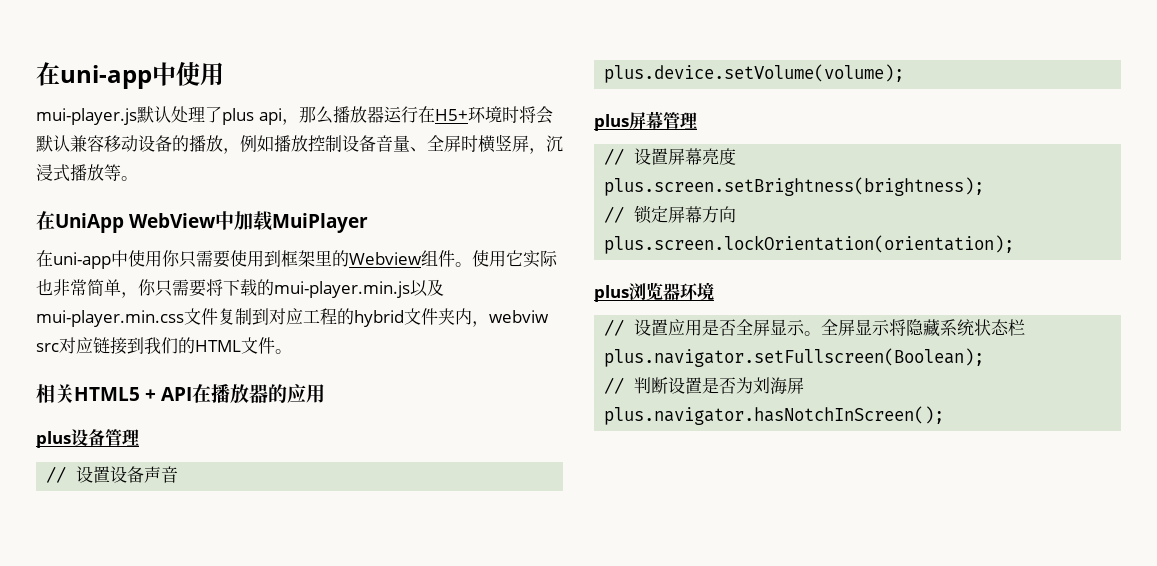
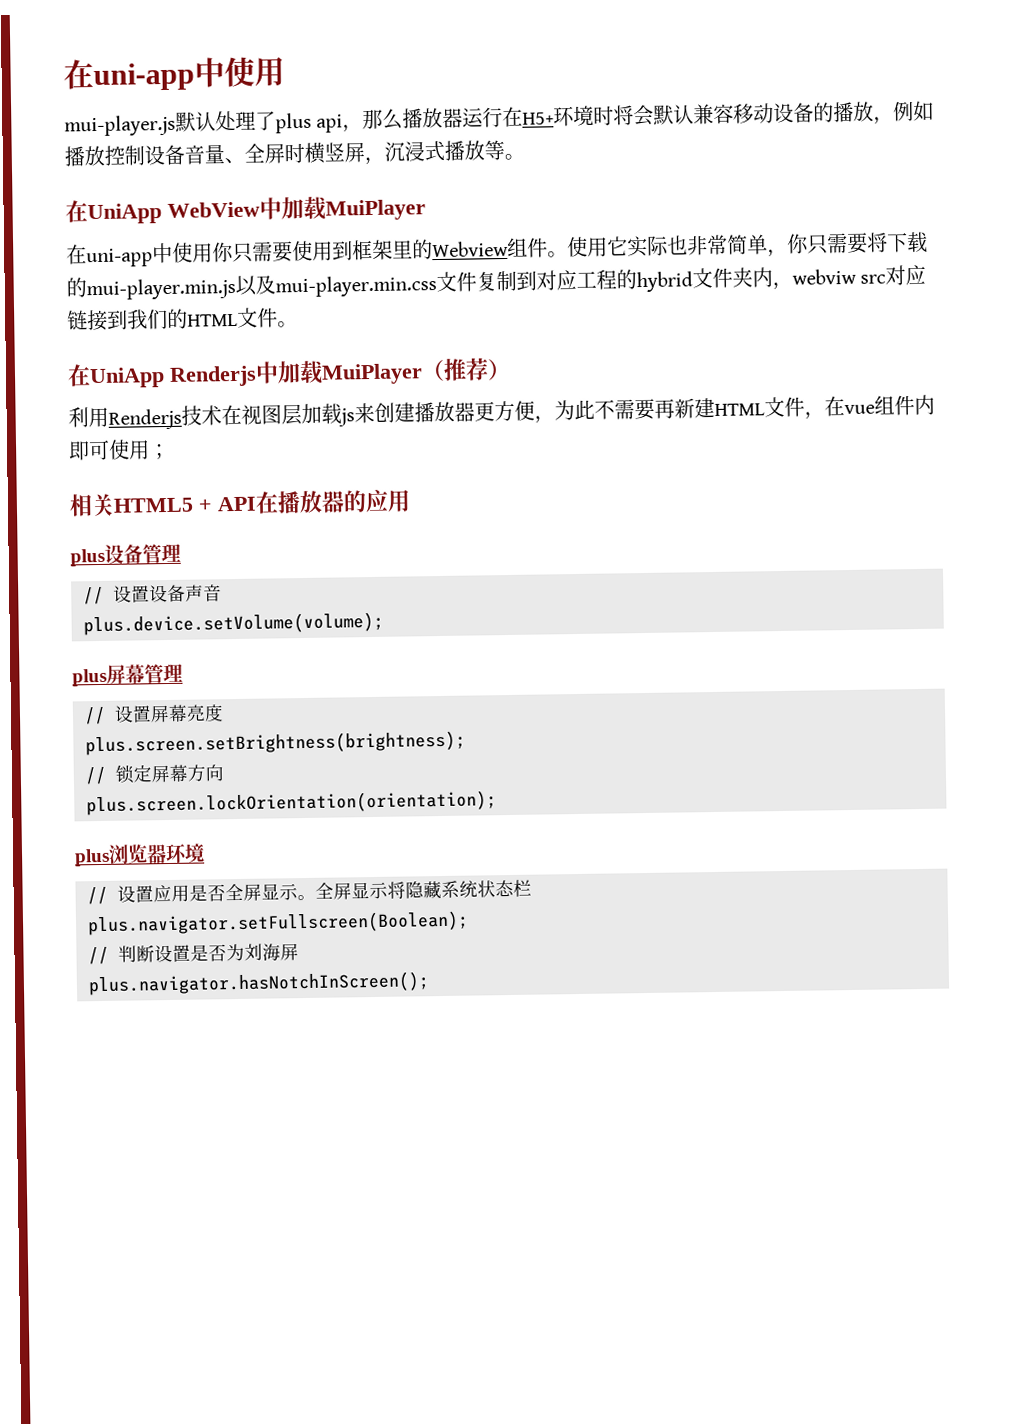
(292, 351) none -> [67,357,511,389] [68,394,935,430] [68,439,170,461] // 在UniApp Renderjs中加载MuiPlayer（推荐） // 利用Renderjs技术在视图层加载js来创建播放器更方便，为此不需要再新建HTML文件，在vue组件内即可使用；

